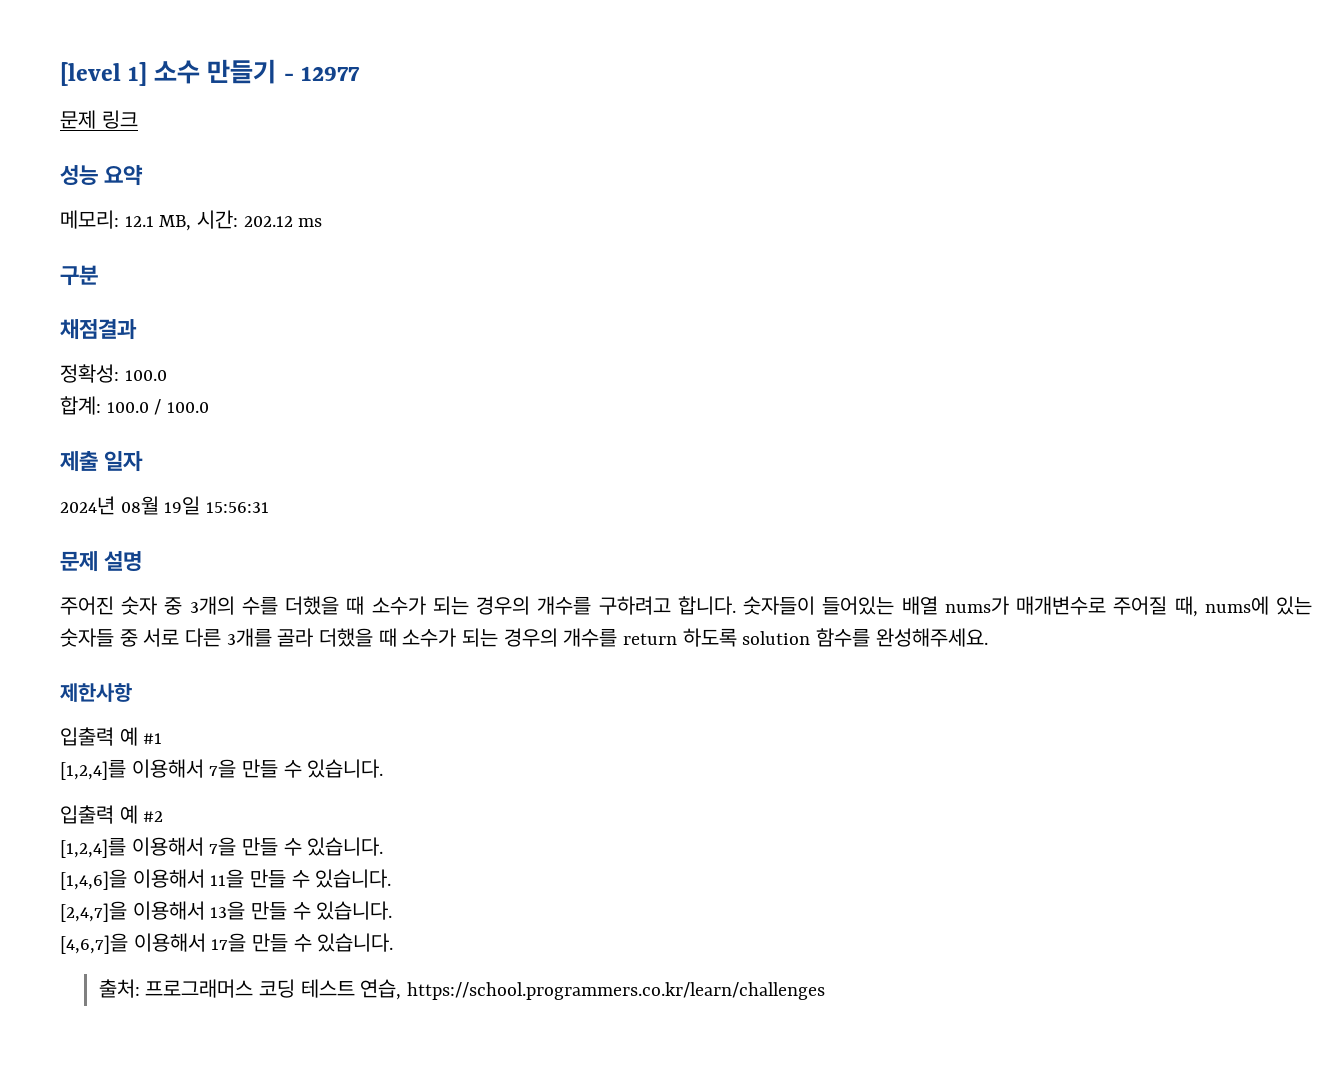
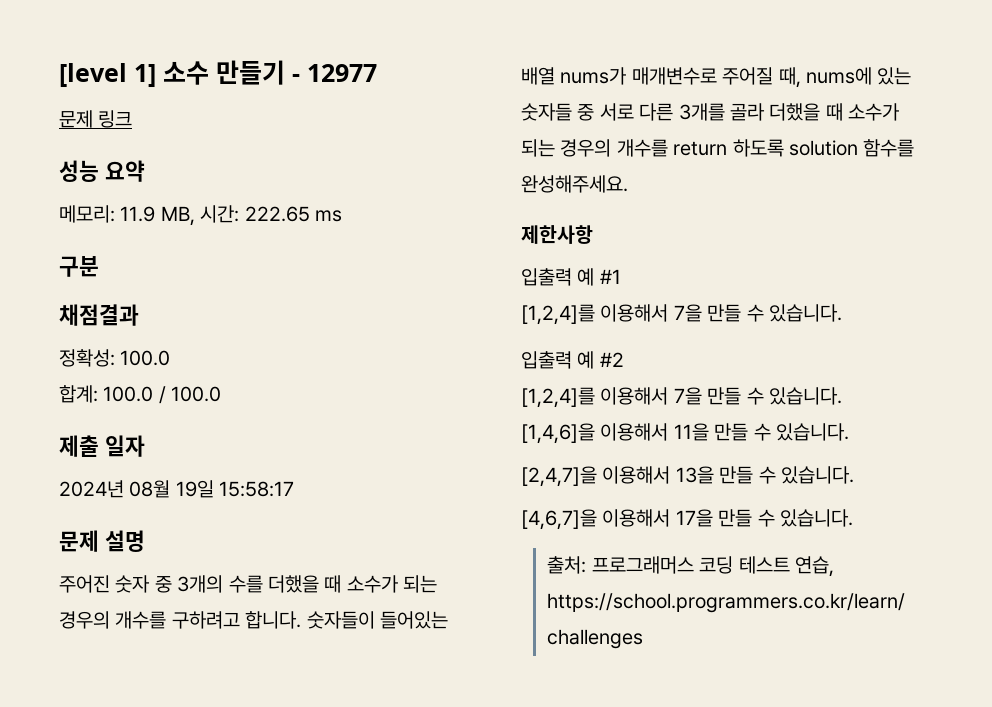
[124,216,154,227] 12.1 -> [120,206,156,222] 11.9
[243,216,293,227] 202.12 -> [244,206,310,222] 222.65
[206,502,270,513] 15:56:31 -> [219,481,295,497] 15:58:17

